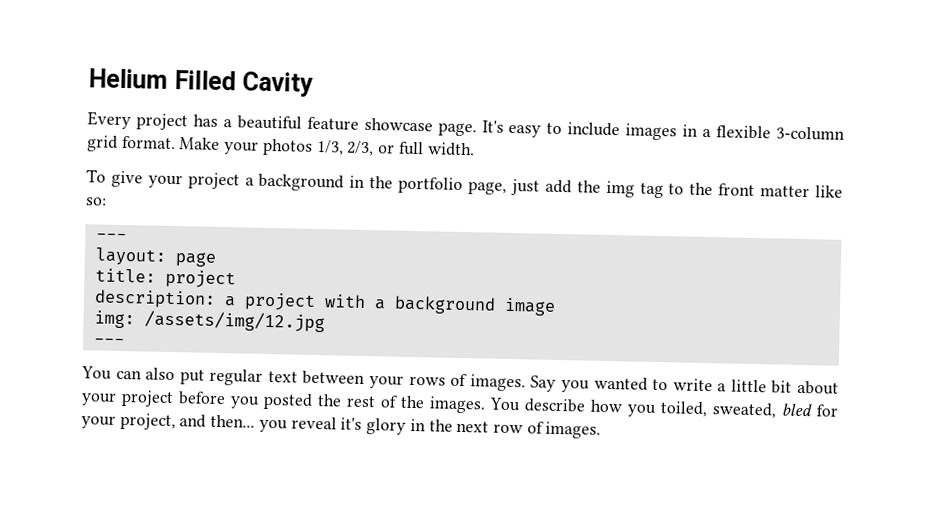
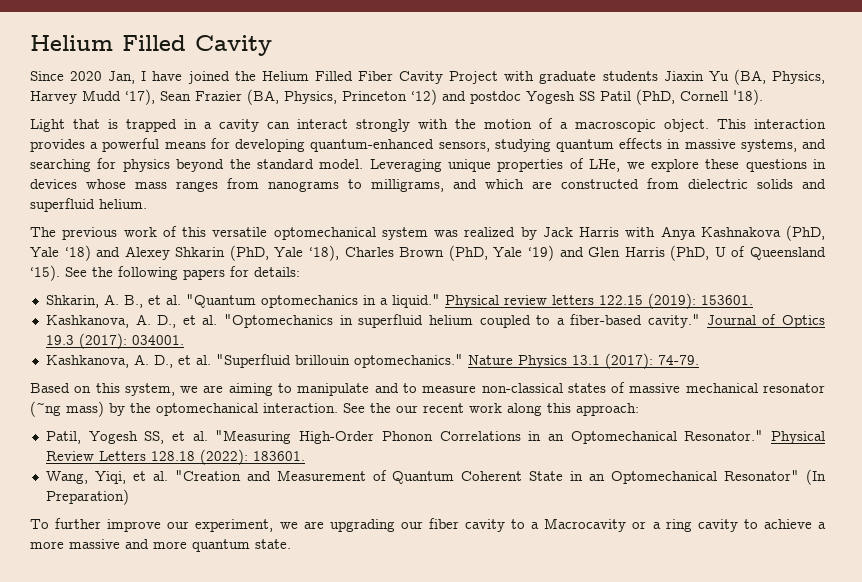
[87,111,845,141] [87,135,475,157] [86,169,844,199] [85,197,107,206] [95,233,127,241] [94,247,216,267] [94,268,236,289] [93,289,556,316] [93,310,325,333] [93,338,125,346] [81,366,839,395] [81,390,838,419] [81,412,602,439] Every project has a beautiful feature showcase page. It's easy to include images in a flexible 3-column grid format. Make your photos 1/3, 2/3, or full width. // To give your project a background in the portfolio page, just add the img tag to the front matter like so: // --- // layout: page // title: project // description: a project with a background image // img: /assets/img/12.jpg // --- // You can also put regular text between your rows of images. Say you wanted to write a little bit about your project before you posted the rest of the images. You describe how you toiled, sweated, bled for your project, and then... you reveal it's glory in the next row of images. -> [30,69,825,85] [30,89,763,105] [30,118,826,132] [30,138,826,152] [30,158,826,172] [30,178,826,192] [30,198,147,212] [30,225,825,241] [30,245,826,261] [30,265,300,281] [45,293,753,309] [45,314,825,328] [45,333,184,349] [45,353,699,369] [30,382,825,396] [30,401,639,417] [45,430,825,444] [45,449,305,465] [45,469,826,485] [45,489,129,505] [30,518,827,532] [30,539,291,552] Since 2020 Jan, I have joined the Helium Filled Fiber Cavity Project with graduate students Jiaxin Yu (BA, Physics, Harvey Mudd ‘17), Sean Frazier (BA, Physics, Princeton ‘12) and postdoc Yogesh SS Patil (PhD, Cornell '18). // Light that is trapped in a cavity can interact strongly with the motion of a macroscopic object. This interaction provides a powerful means for developing quantum-enhanced sensors, studying quantum effects in massive systems, and searching for physics beyond the standard model. Leveraging unique properties of LHe, we explore these questions in devices whose mass ranges from nanograms to milligrams, and which are constructed from dielectric solids and superfluid helium. // The previous work of this versatile optomechanical system was realized by Jack Harris with Anya Kashnakova (PhD, Yale ‘18) and Alexey Shkarin (PhD, Yale ‘18), Charles Brown (PhD, Yale ‘19) and Glen Harris (PhD, U of Queensland ‘15). See the following papers for details: // Shkarin, A. B., et al. "Quantum optomechanics in a liquid." Physical review letters 122.15 (2019): 153601. // Kashkanova, A. D., et al. "Optomechanics in superfluid helium coupled to a fiber-based cavity." Journal of Optics 19.3 (2017): 034001. // Kashkanova, A. D., et al. "Superfluid brillouin optomechanics." Nature Physics 13.1 (2017): 74-79. // Based on this system, we are aiming to manipulate and to measure non-classical states of massive mechanical resonator (~ng mass) by the optomechanical interaction. See the our recent work along this approach: // Patil, Yogesh SS, et al. "Measuring High-Order Phonon Correlations in an Optomechanical Resonator." Physical Review Letters 128.18 (2022): 183601. // Wang, Yiqi, et al. "Creation and Measurement of Quantum Coherent State in an Optomechanical Resonator" (In Preparation) // To further improve our experiment, we are upgrading our fiber cavity to a Macrocavity or a ring cavity to achieve a more massive and more quantum state.

